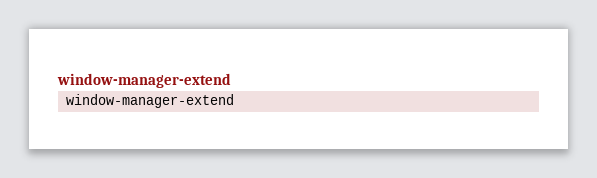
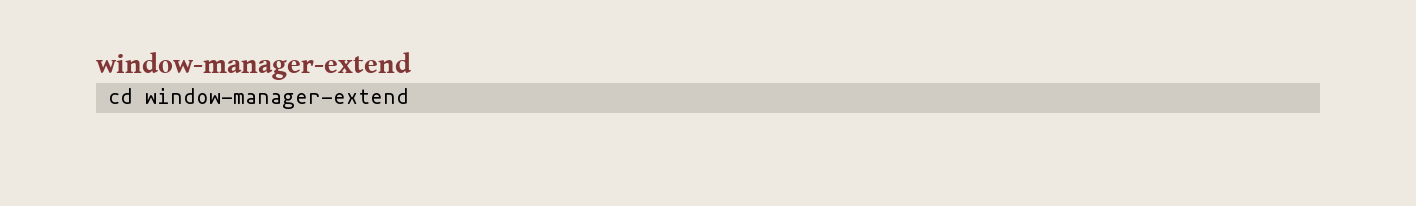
(231, 80) none -> [108,88,134,104] cd

